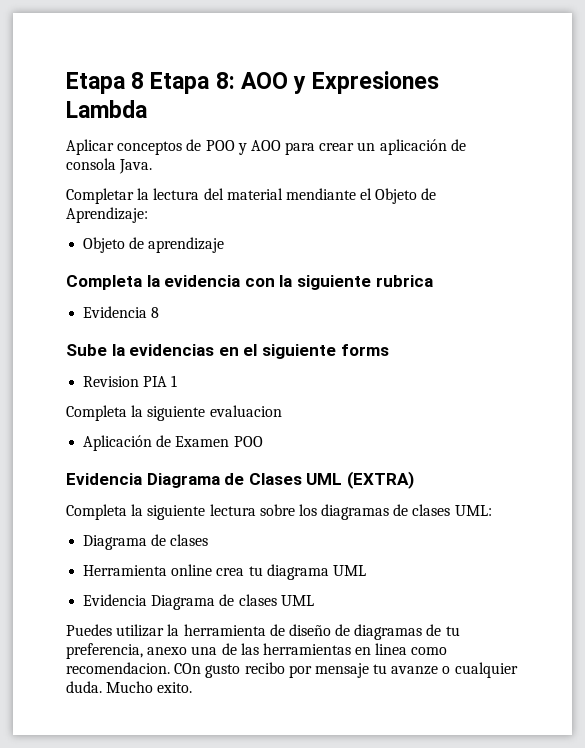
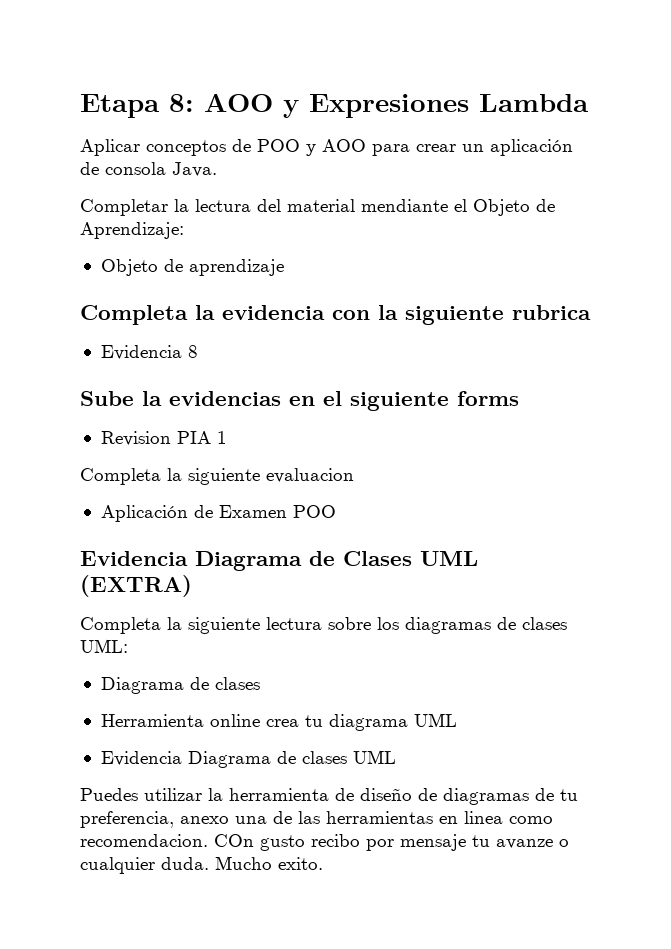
[66,72,210,94] Etapa 8 Etapa -> [80,94,160,118] Etapa

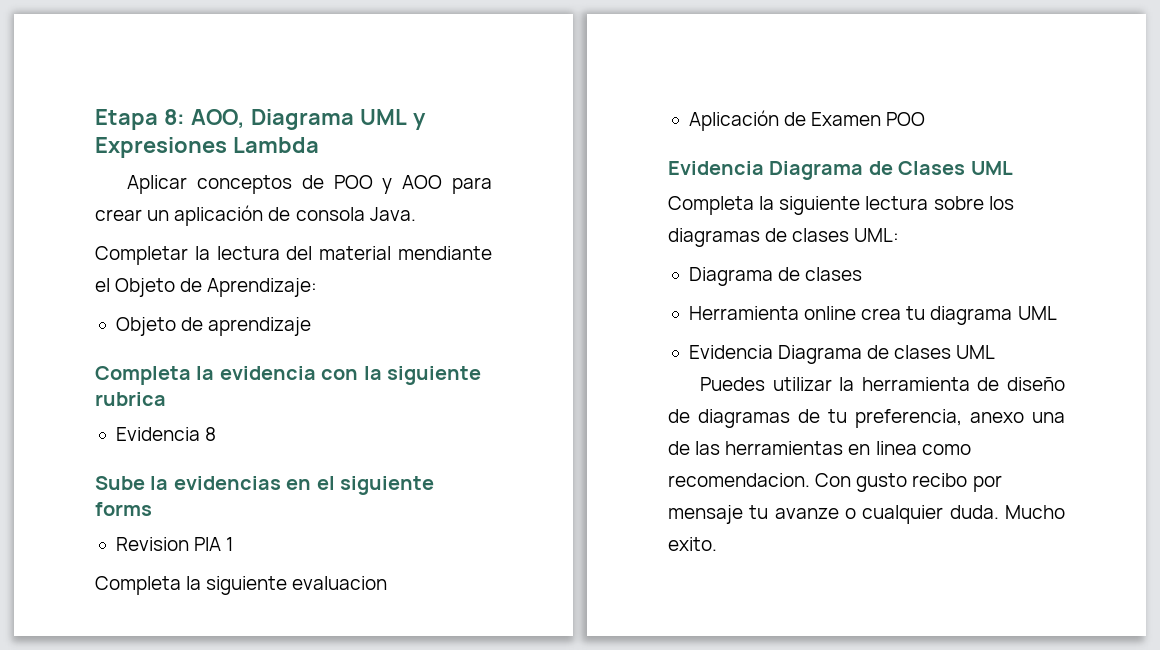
[204,93,273,112] AOO -> [190,109,407,130] AOO, Diagrama UML
[80,575,192,597] (EXTRA) -> (1013, 168) none
[214,834,254,847] COn -> [815,473,852,487] Con

